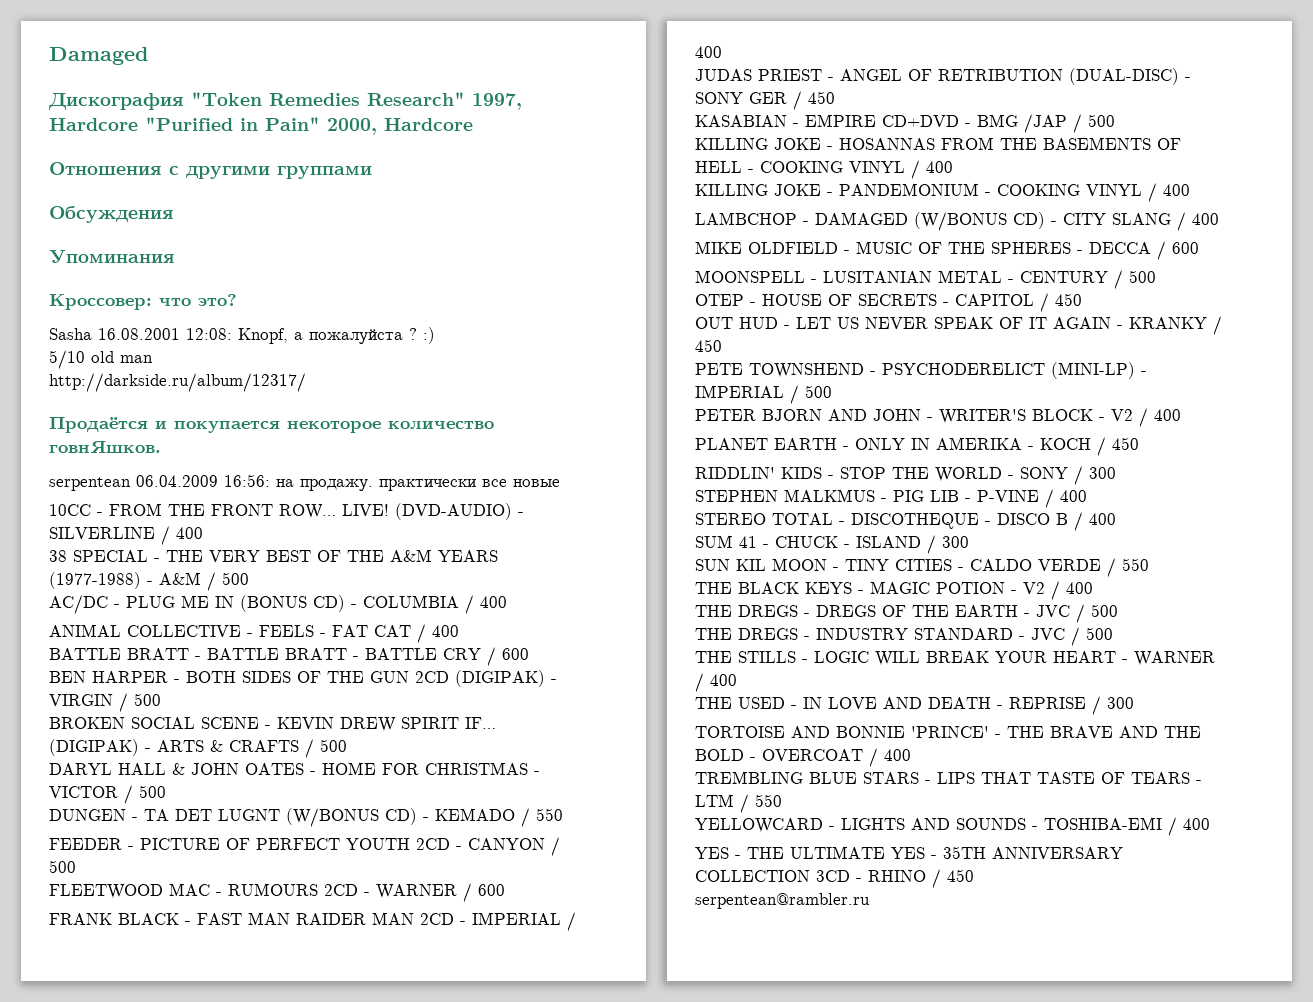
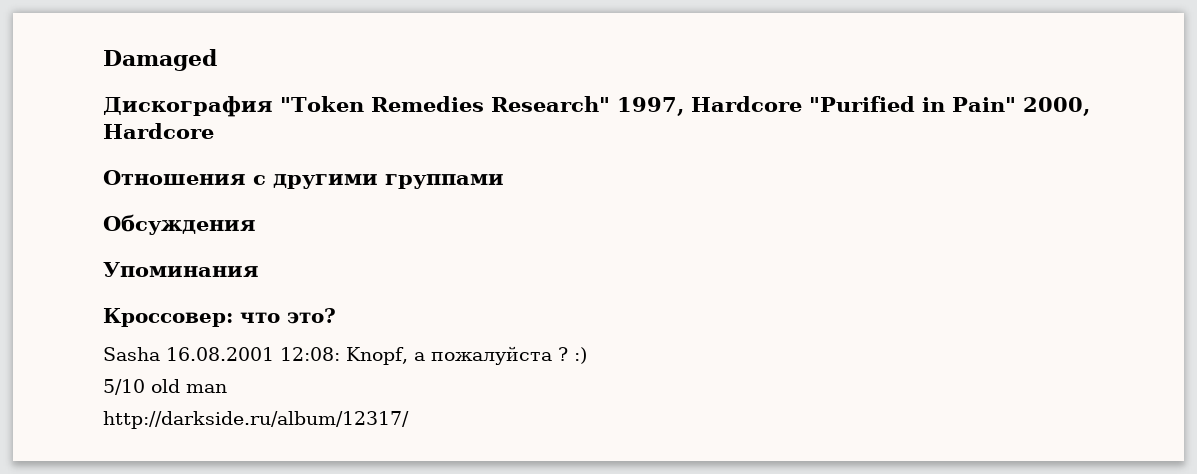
[49,417,494,433] [49,441,161,453] [49,474,560,491] [49,503,524,520] [49,526,203,545] [49,549,498,562] [49,572,249,591] [49,595,507,614] [49,624,459,643] [49,647,529,666] [49,670,557,687] [49,693,161,712] [49,717,496,732] [49,739,347,758] [49,762,540,775] [49,785,166,804] [49,808,563,827] [49,837,560,856] [49,860,76,873] [49,883,505,902] [49,912,576,931] [695,46,722,58] [695,68,1191,85] [695,91,835,110] [695,114,1115,133] [695,137,1181,150] [695,160,953,179] [695,183,1190,202] [695,212,1219,231] [695,241,1199,260] [695,270,1156,289] [695,293,1082,312] [695,316,1222,335] [695,339,722,352] [695,362,1147,379] [695,385,832,404] [695,408,1181,427] [695,437,1139,456] [695,466,1116,485] [695,489,1087,508] [695,512,1116,531] [695,535,969,554] [695,558,1149,577] [695,581,1093,600] [695,604,1118,623] [695,627,1113,646] [695,651,1215,666] [695,673,737,692] [695,696,1134,715] [695,726,1201,738] [695,748,911,767] [695,771,1202,784] [695,794,782,813] [695,817,1210,836] [695,846,1123,859] [695,869,974,888] [695,893,870,909] // Продаётся и покупается некоторое количество говнЯшков. // serpentean 06.04.2009 16:56: на продажу. практически все новые // 10CC - FROM THE FRONT ROW… LIVE! (DVD-AUDIO) - SILVERLINE / 400 // 38 SPECIAL - THE VERY BEST OF THE A&M YEARS (1977-1988) - A&M / 500 // AC/DC - PLUG ME IN (BONUS CD) - COLUMBIA / 400 // ANIMAL COLLECTIVE - FEELS - FAT CAT / 400 // BATTLE BRATT - BATTLE BRATT - BATTLE CRY / 600 // BEN HARPER - BOTH SIDES OF THE GUN 2CD (DIGIPAK) - VIRGIN / 500 // BROKEN SOCIAL SCENE - KEVIN DREW SPIRIT IF… (DIGIPAK) - ARTS & CRAFTS / 500 // DARYL HALL & JOHN OATES - HOME FOR CHRISTMAS - VICTOR / 500 // DUNGEN - TA DET LUGNT (W/BONUS CD) - KEMADO / 550 // FEEDER - PICTURE OF PERFECT YOUTH 2CD - CANYON / 500 // FLEETWOOD MAC - RUMOURS 2CD - WARNER / 600 // FRANK BLACK - FAST MAN RAIDER MAN 2CD - IMPERIAL / 400 // JUDAS PRIEST - ANGEL OF RETRIBUTION (DUAL-DISC) - SONY GER / 450 // KASABIAN - EMPIRE CD+DVD - BMG /JAP / 500 // KILLING JOKE - HOSANNAS FROM THE BASEMENTS OF HELL - COOKING VINYL / 400 // KILLING JOKE - PANDEMONIUM - COOKING VINYL / 400 // LAMBCHOP - DAMAGED (W/BONUS CD) - CITY SLANG / 400 // MIKE OLDFIELD - MUSIC OF THE SPHERES - DECCA / 600 // MOONSPELL - LUSITANIAN METAL - CENTURY / 500 // OTEP - HOUSE OF SECRETS - CAPITOL / 450 // OUT HUD - LET US NEVER SPEAK OF IT AGAIN - KRANKY / 450 // PETE TOWNSHEND - PSYCHODERELICT (MINI-LP) - IMPERIAL / 500 // PETER BJORN AND JOHN - WRITER'S BLOCK - V2 / 400 // PLANET EARTH - ONLY IN AMERIKA - KOCH / 450 // RIDDLIN' KIDS - STOP THE WORLD - SONY / 300 // STEPHEN MALKMUS - PIG LIB - P-VINE / 400 // STEREO TOTAL - DISCOTHEQUE - DISCO B / 400 // SUM 41 - CHUCK - ISLAND / 300 // SUN KIL MOON - TINY CITIES - CALDO VERDE / 550 // THE BLACK KEYS - MAGIC POTION - V2 / 400 // THE DREGS - DREGS OF THE EARTH - JVC / 500 // THE DREGS - INDUSTRY STANDARD - JVC / 500 // THE STILLS - LOGIC WILL BREAK YOUR HEART - WARNER / 400 // THE USED - IN LOVE AND DEATH - REPRISE / 300 // TORTOISE AND BONNIE 'PRINCE' - THE BRAVE AND THE BOLD - OVERCOAT / 400 // TREMBLING BLUE STARS - LIPS THAT TASTE OF TEARS - LTM / 550 // YELLOWCARD - LIGHTS AND SOUNDS - TOSHIBA-EMI / 400 // YES - THE ULTIMATE YES - 35TH ANNIVERSARY COLLECTION 3CD - RHINO / 450 // serpentean@rambler.ru -> (409, 420) none

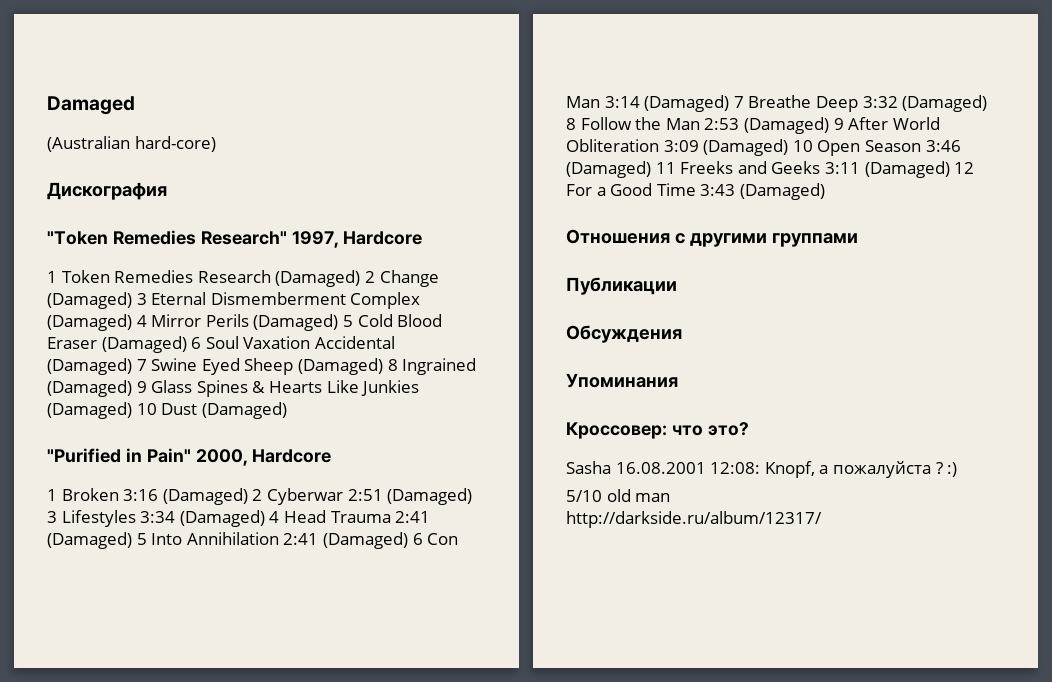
(217, 60) none -> [47,136,216,152] // (Australian hard-core)
(273, 106) none -> (167, 191) //
(802, 104) none -> [47,270,439,287] [47,292,421,309] [47,314,443,331] [47,336,395,353] [47,358,477,375] [47,380,420,397] [47,402,287,419] // 1 Token Remedies Research (Damaged) 2 Change (Damaged) 3 Eternal Dismemberment Complex (Damaged) 4 Mirror Perils (Damaged) 5 Cold Blood Eraser (Damaged) 6 Soul Vaxation Accidental (Damaged) 7 Swine Eyed Sheep (Damaged) 8 Ingrained (Damaged) 9 Glass Spines & Hearts Like Junkies (Damaged) 10 Dust (Damaged) //
(214, 131) none -> [47,488,473,505] [47,510,431,527] [47,532,459,549] [566,95,988,112] [566,117,940,134] [566,139,961,156] [566,161,975,178] [566,183,825,200] // 1 Broken 3:16 (Damaged) 2 Cyberwar 2:51 (Damaged) 3 Lifestyles 3:34 (Damaged) 4 Head Trauma 2:41 (Damaged) 5 Into Annihilation 2:41 (Damaged) 6 Con Man 3:14 (Damaged) 7 Breathe Deep 3:32 (Damaged) 8 Follow the Man 2:53 (Damaged) 9 After World Obliteration 3:09 (Damaged) 10 Open Season 3:46 (Damaged) 11 Freeks and Geeks 3:11 (Damaged) 12 For a Good Time 3:43 (Damaged)
(504, 181) none -> [566,277,677,295] // Публикации

